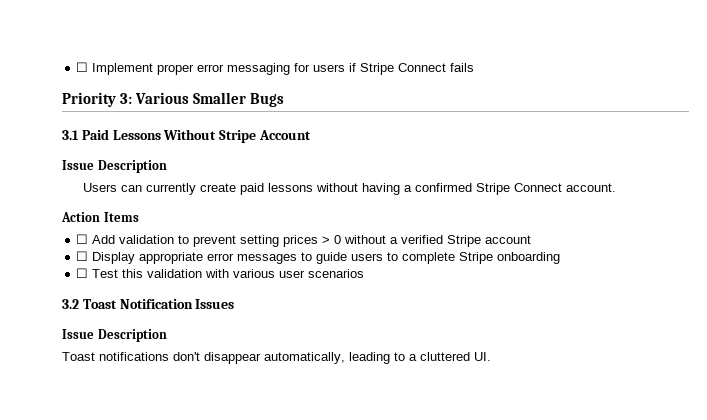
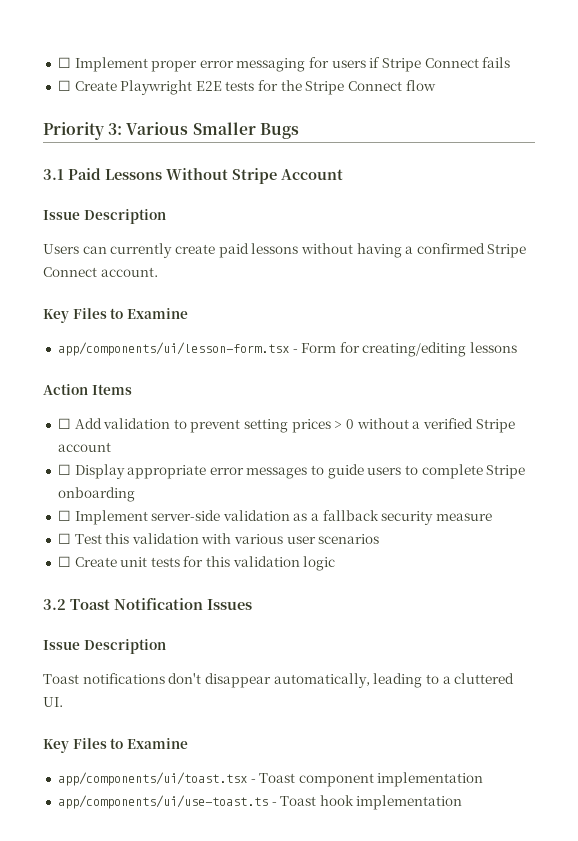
(475, 67) none -> [57,80,436,95] // ☐ Create Playwright E2E tests for the Stripe Connect flow
(617, 187) none -> [43,308,188,323] [57,342,518,357] // Key Files to Examine // app/components/ui/lesson-form.tsx - Form for creating/editing lessons
(561, 258) none -> [57,510,493,525] // ☐ Implement server-side validation as a fallback security measure
(365, 273) none -> [57,556,336,571] // ☐ Create unit tests for this validation logic
(491, 356) none -> [43,738,188,753] [57,772,484,787] [57,795,463,810] // Key Files to Examine // app/components/ui/toast.tsx - Toast component implementation // app/components/ui/use-toast.ts - Toast hook implementation

